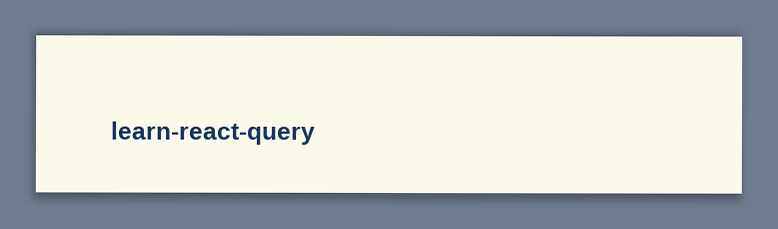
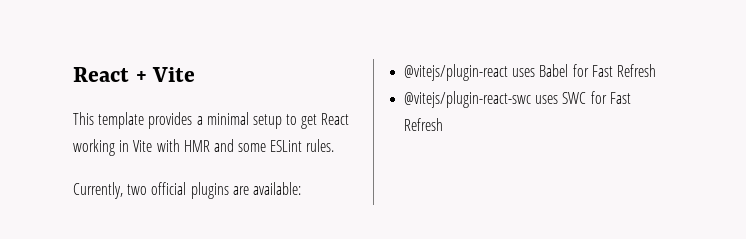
[110,121,315,145] learn-react-query -> [73,67,196,82] [73,112,350,129] [73,139,335,156] [73,182,301,199] [404,64,656,81] [404,91,631,108] [404,118,444,131] React + Vite // This template provides a minimal setup to get React working in Vite with HMR and some ESLint rules. // Currently, two official plugins are available: // @vitejs/plugin-react uses Babel for Fast Refresh // @vitejs/plugin-react-swc uses SWC for Fast Refresh

